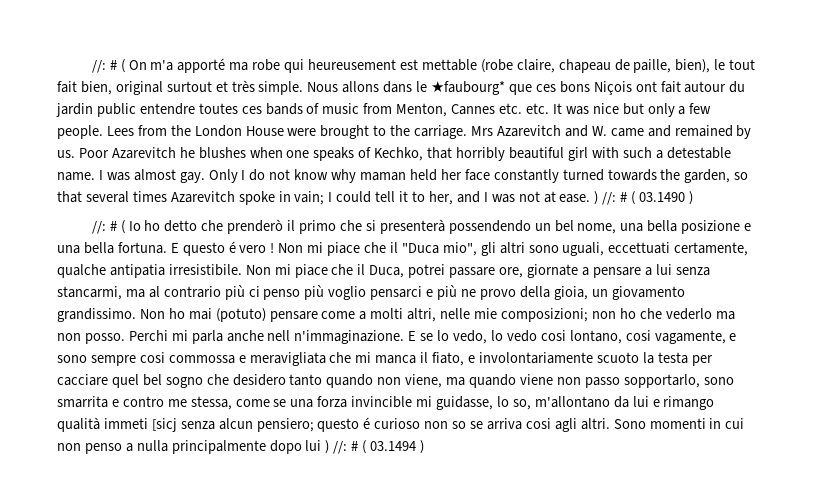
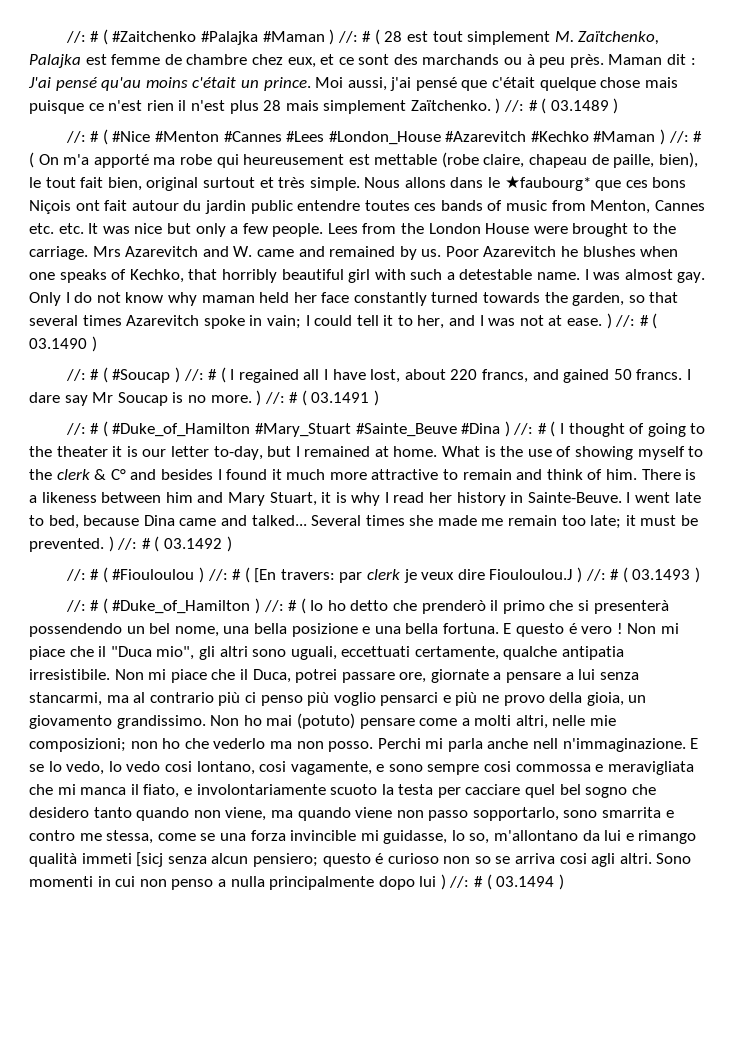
[91,59,125,73] //: # ( -> [65,29,660,45] [29,54,696,68] [28,77,678,91] [29,98,619,114] [65,129,703,145] [29,152,34,168] //: # ( #Zaitchenko #Palajka #Maman ) //: # ( 28 est tout simplement M. Zaïtchenko, Palajka est femme de chambre chez eux, et ce sont des marchands ou à peu près. Maman dit : J'ai pensé qu'au moins c'était un prince. Moi aussi, j'ai pensé que c'était quelque chose mais puisque ce n'est rien il n'est plus 28 mais simplement Zaïtchenko. ) //: # ( 03.1489 ) // //: # ( #Nice #Menton #Cannes #Lees #London_House #Azarevitch #Kechko #Maman ) //: # (
(125, 227) none -> [112,367,691,383] [29,390,380,406] [65,421,706,437] [29,446,704,460] [29,469,697,480] [29,492,701,506] [29,515,699,529] [29,536,232,552] [65,567,700,583] [65,598,306,614] #Soucap ) //: # ( I regained all I have lost, about 220 francs, and gained 50 francs. I dare say Mr Soucap is no more. ) //: # ( 03.1491 ) // //: # ( #Duke_of_Hamilton #Mary_Stuart #Sainte_Beuve #Dina ) //: # ( I thought of going to the theater it is our letter to-day, but I remained at home. What is the use of showing myself to the clerk & C° and besides I found it much more attractive to remain and think of him. There is a likeness between him and Mary Stuart, it is why I read her history in Sainte-Beuve. I went late to bed, because Dina came and talked... Several times she made me remain too late; it must be prevented. ) //: # ( 03.1492 ) // //: # ( #Fiouloulou ) //: # ( [En travers: par clerk je veux dire Fiouloulou.J ) //: # ( 03.1493 ) // //: # ( #Duke_of_Hamilton ) //: # (

